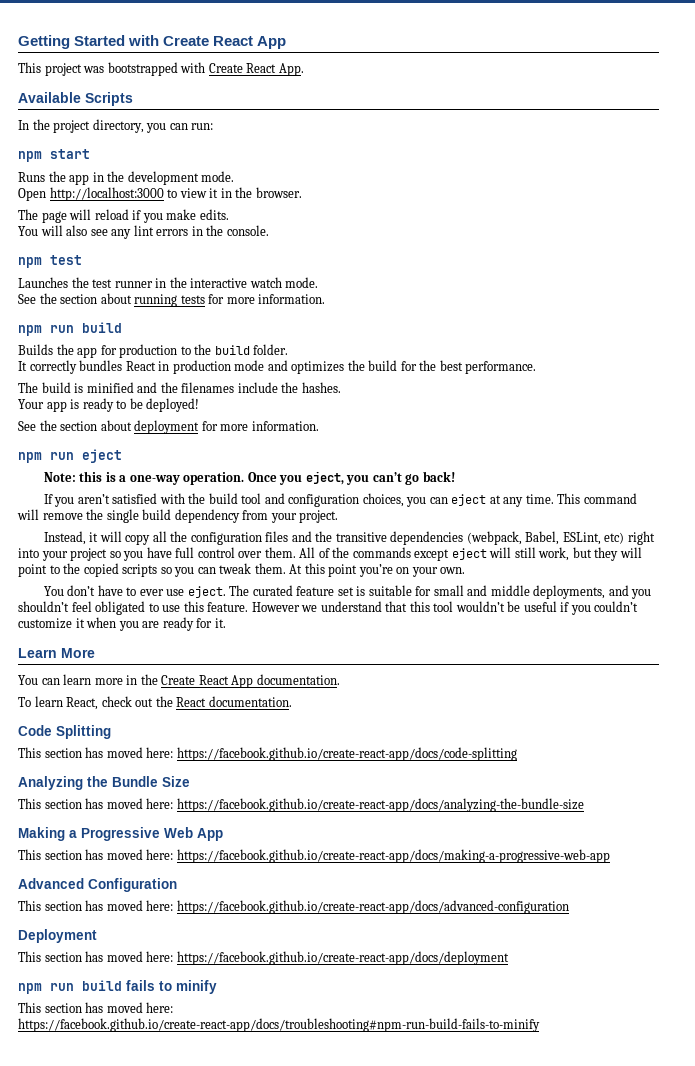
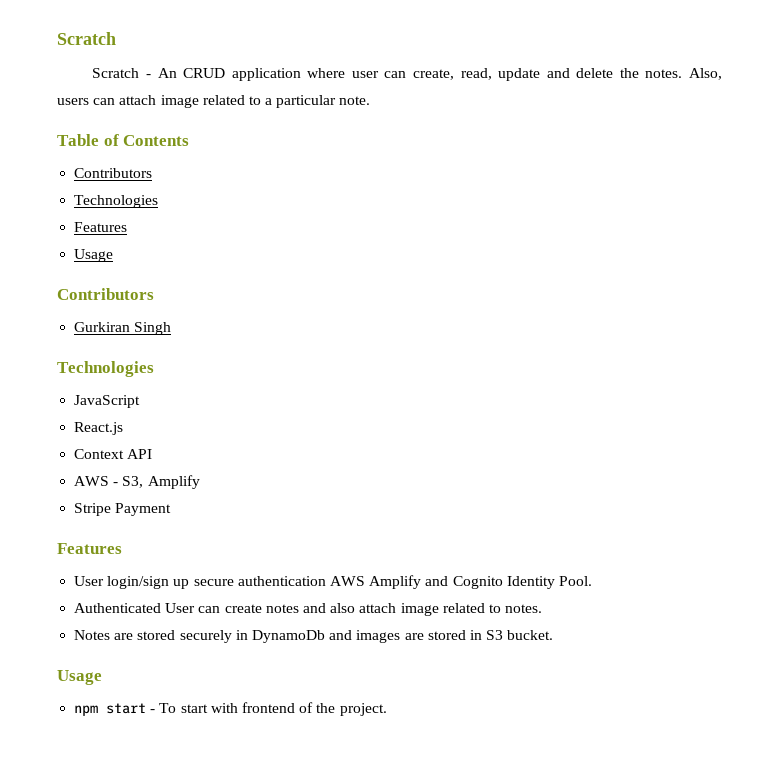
[18,35,287,49] [18,62,304,76] [18,92,133,106] [18,119,214,133] [18,149,90,162] [18,171,235,185] [18,187,302,201] [18,209,229,223] [18,225,269,239] [18,255,82,268] [18,277,319,288] [18,293,326,307] [18,322,122,336] [18,344,289,358] [18,360,537,374] [18,382,341,393] [18,398,200,412] [18,420,319,434] [18,449,122,463] [43,471,455,485] [43,493,637,507] [17,509,339,523] [43,531,655,545] [18,547,642,561] [18,563,466,577] [43,585,652,599] [18,601,639,615] [18,617,226,631] [18,648,95,658] [18,674,340,688] [18,696,292,710] [18,725,111,739] [18,747,517,761] [18,776,190,790] [18,798,584,812] [18,827,223,841] [18,849,610,863] [18,878,177,892] [18,900,569,914] [18,929,97,943] [18,951,509,965] [18,980,217,994] [18,1002,174,1013] [18,1018,540,1032] Getting Started with Create React App // This project was bootstrapped with Create React App. // Available Scripts // In the project directory, you can run: // npm start // Runs the app in the development mode. // Open http://localhost:3000 to view it in the browser. // The page will reload if you make edits. // You will also see any lint errors in the console. // npm test // Launches the test runner in the interactive watch mode. // See the section about running tests for more information. // npm run build // Builds the app for production to the build folder. // It correctly bundles React in production mode and optimizes the build for the best performance. // The build is minified and the filenames include the hashes. // Your app is ready to be deployed! // See the section about deployment for more information. // npm run eject // Note: this is a one-way operation. Once you eject, you can’t go back! // If you aren’t satisfied with the build tool and configuration choices, you can eject at any time. This command will remove the single build dependency from your project. // Instead, it will copy all the configuration files and the transitive dependencies (webpack, Babel, ESLint, etc) right into your project so you have full control over them. All of the commands except eject will still work, but they will point to the copied scripts so you can tweak them. At this point you’re on your own. // You don’t have to ever use eject. The curated feature set is suitable for small and middle deployments, and you shouldn’t feel obligated to use this feature. However we understand that this tool wouldn’t be useful if you couldn’t customize it when you are ready for it. // Learn More // You can learn more in the Create React App documentation. // To learn React, check out the React documentation. // Code Splitting // This section has moved here: https://facebook.github.io/create-react-app/docs/code-splitting // Analyzing the Bundle Size // This section has moved here: https://facebook.github.io/create-react-app/docs/analyzing-the-bundle-size // Making a Progressive Web App // This section has moved here: https://facebook.github.io/create-react-app/docs/making-a-progressive-web-app // Advanced Configuration // This section has moved here: https://facebook.github.io/create-react-app/docs/advanced-configuration // Deployment // This section has moved here: https://facebook.github.io/create-react-app/docs/deployment // npm run build fails to minify // This section has moved here: https://facebook.github.io/create-react-app/docs/troubleshooting#npm-run-build-fails-to-minify -> [57,32,116,45] [92,68,722,81] [57,95,371,108] [57,134,190,146] [74,168,153,178] [74,195,159,208] [74,222,128,232] [74,249,114,262] [57,288,154,300] [74,322,172,335] [57,361,154,377] [74,395,141,408] [74,422,124,435] [74,449,153,459] [74,475,200,489] [74,503,172,516] [57,543,122,554] [74,575,592,589] [74,603,543,616] [74,630,554,643] [57,670,102,685] [74,702,387,716] Scratch // Scratch - An CRUD application where user can create, read, update and delete the notes. Also, users can attach image related to a particular note. // Table of Contents // Contributors // Technologies // Features // Usage // Contributors // Gurkiran Singh // Technologies // JavaScript // React.js // Context API // AWS - S3, Amplify // Stripe Payment // Features // User login/sign up secure authentication AWS Amplify and Cognito Identity Pool. // Authenticated User can create notes and also attach image related to notes. // Notes are stored securely in DynamoDb and images are stored in S3 bucket. // Usage // npm start - To start with frontend of the project.

